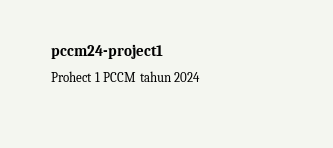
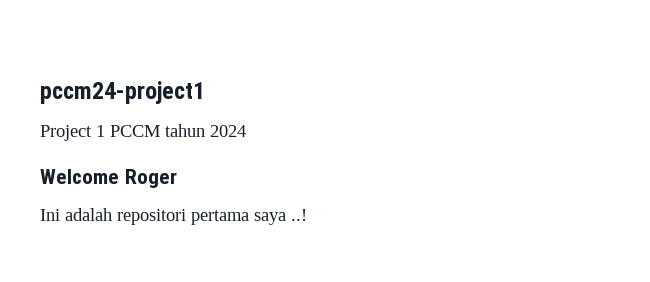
[51,71,92,82] Prohect -> [40,125,92,141] Project
(201, 77) none -> [40,169,177,188] [40,208,307,225] // Welcome Roger // Ini adalah repositori pertama saya ..!

